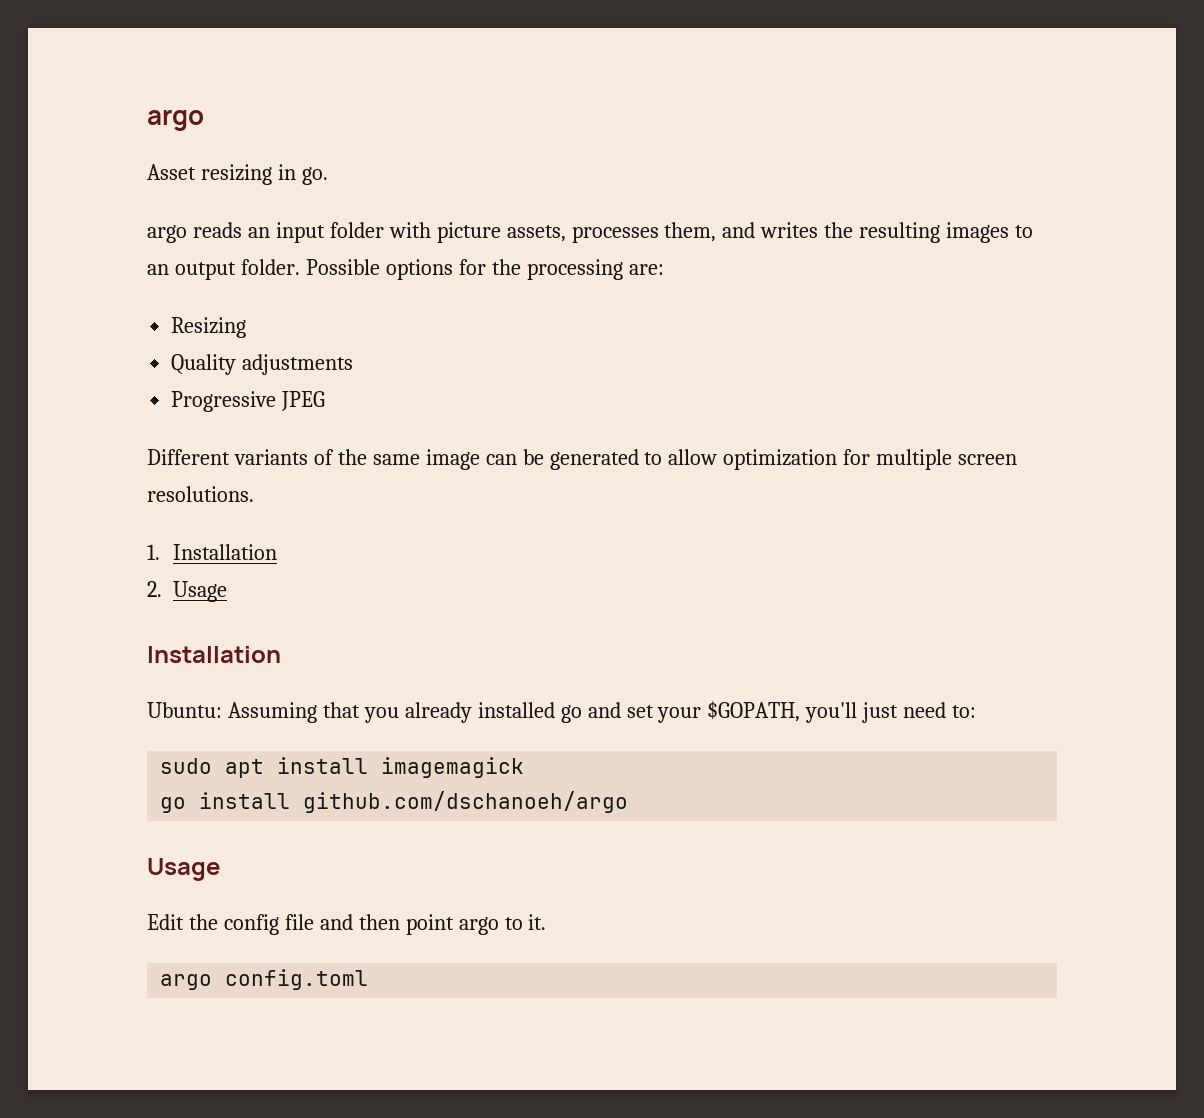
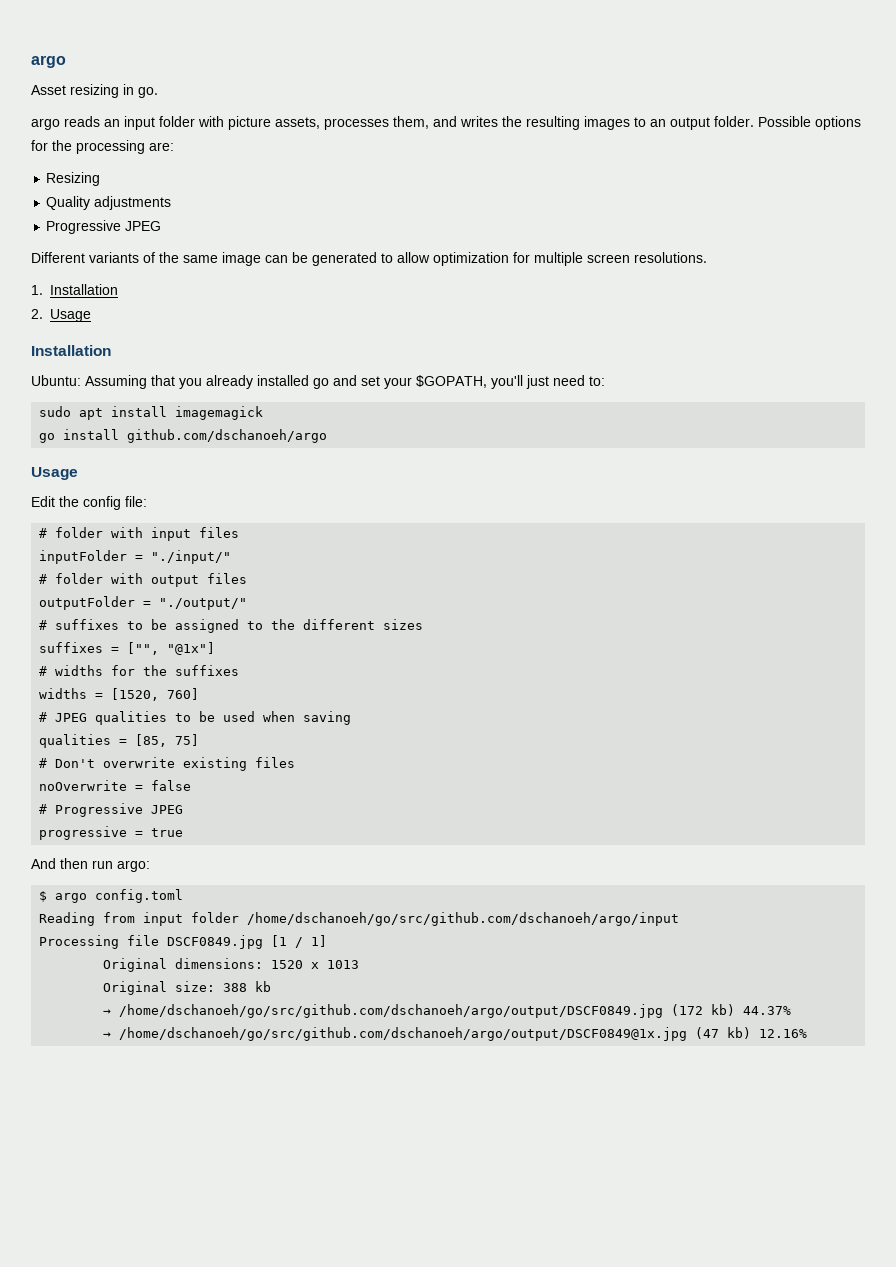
[284,914,547,935] [160,969,369,990] file and then point argo to it. // argo config.toml -> [125,496,147,507] [39,527,240,541] [39,550,232,564] [39,573,248,587] [39,596,248,610] [39,619,424,633] [39,642,216,655] [39,665,240,676] [39,688,200,701] [39,711,352,725] [39,734,200,748] [39,757,296,771] [39,780,192,791] [39,803,184,817] [39,826,184,840] [31,858,150,872] [39,889,184,903] [39,912,680,926] [39,935,328,949] [103,958,360,972] [103,981,272,995] [103,1004,792,1018] [103,1027,808,1041] file: // # folder with input files // inputFolder = "./input/" // # folder with output files // outputFolder = "./output/" // # suffixes to be assigned to the different sizes // suffixes = ["", "@1x"] // # widths for the suffixes // widths = [1520, 760] // # JPEG qualities to be used when saving // qualities = [85, 75] // # Don't overwrite existing files // noOverwrite = false // # Progressive JPEG // progressive = true // And then run argo: // $ argo config.toml // Reading from input folder /home/dschanoeh/go/src/github.com/dschanoeh/argo/input // Processing file DSCF0849.jpg [1 / 1] // Original dimensions: 1520 x 1013 // Original size: 388 kb // → /home/dschanoeh/go/src/github.com/dschanoeh/argo/output/DSCF0849.jpg (172 kb) 44.37% // → /home/dschanoeh/go/src/github.com/dschanoeh/argo/output/DSCF0849@1x.jpg (47 kb) 12.16%

